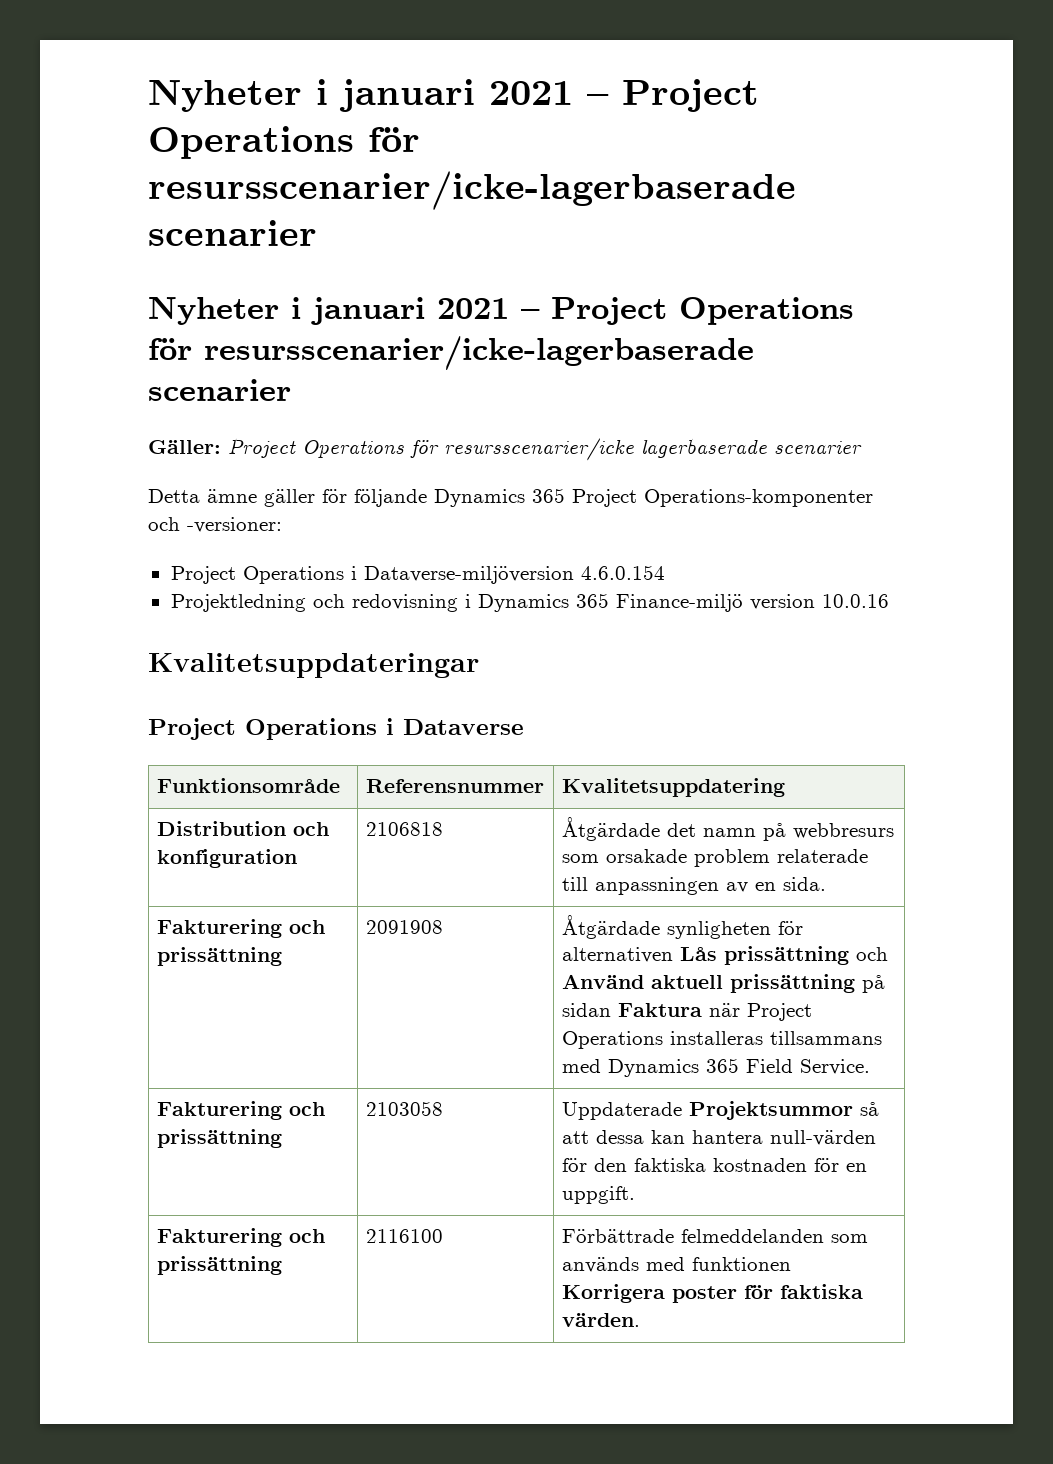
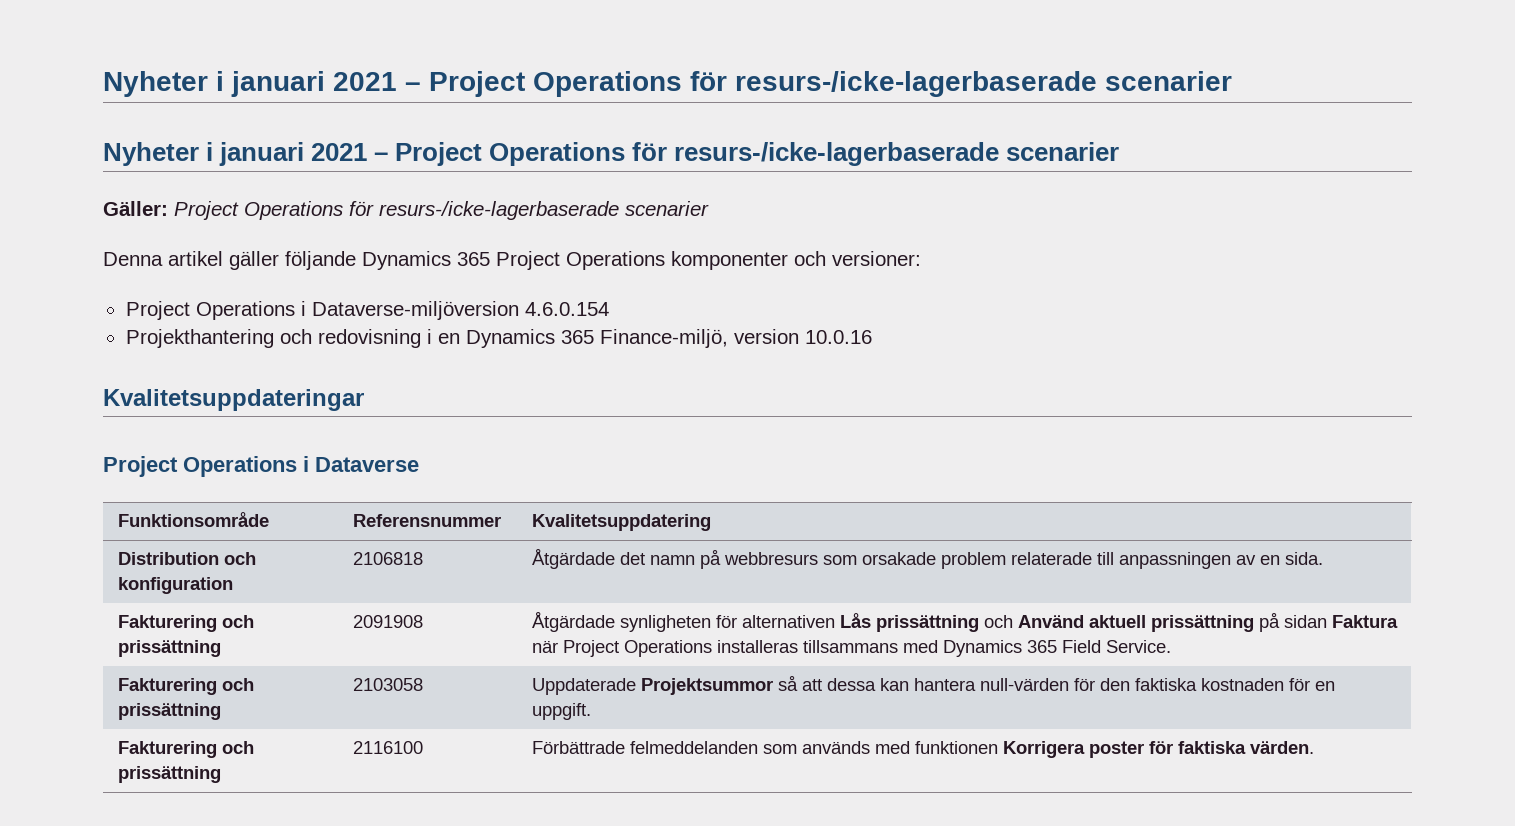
[148,79,759,112] [148,126,420,159] [148,171,796,210] Nyheter i januari 2021 – Project Operations för resursscenarier/icke-lagerbaserade -> [103,71,1097,97] Nyheter i januari 2021 – Project Operations för resurs-/icke-lagerbaserade
[204,336,754,371] resursscenarier/icke-lagerbaserade -> [674,142,1000,166] resurs-/icke-lagerbaserade
[444,438,862,461] [148,488,873,507] [148,517,282,533] resursscenarier/icke lagerbaserade scenarier // Detta ämne gäller för följande Dynamics 365 Project Operations-komponenter och -versioner: -> [379,201,709,220] [103,251,921,270] resurs-/icke-lagerbaserade scenarier // Denna artikel gäller följande Dynamics 365 Project Operations komponenter och versioner:
[170,594,306,612] Projektledning -> [125,329,274,348] Projekthantering
[477,593,743,612] Dynamics 365 Finance-miljö -> [437,329,728,348] en Dynamics 365 Finance-miljö,

